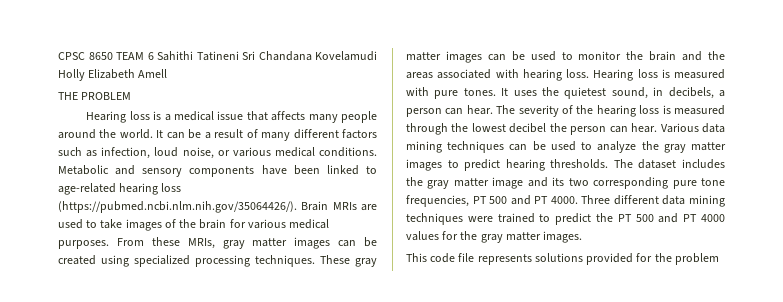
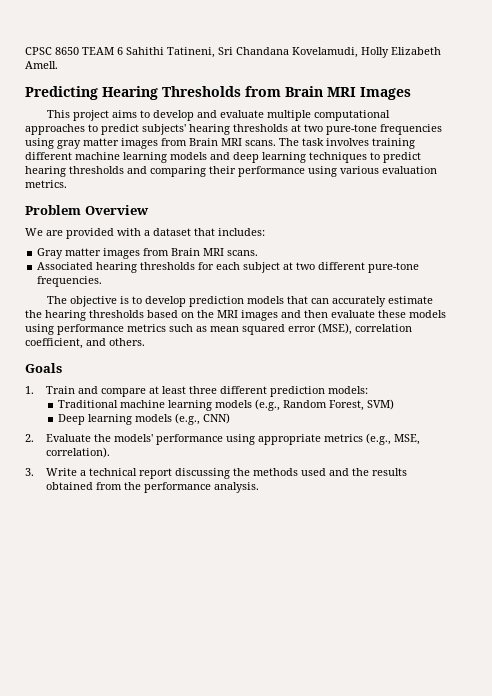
[196,51,239,61] Tatineni -> [167,47,215,58] Tatineni,
[315,51,377,61] Kovelamudi -> [292,47,358,58] Kovelamudi,
[138,69,168,78] [58,92,132,100] [86,111,377,123] [58,129,377,141] [58,147,377,159] [58,165,377,177] [58,183,182,195] [58,201,377,213] [58,219,330,231] [58,237,377,249] [58,255,377,267] [406,51,725,63] [406,69,725,81] [406,87,725,99] [406,105,725,117] [406,123,725,135] [406,141,726,153] [406,159,725,171] [406,177,725,189] [406,195,725,207] [406,213,725,225] [406,231,583,243] [406,253,719,265] Amell // THE PROBLEM // Hearing loss is a medical issue that affects many people around the world. It can be a result of many different factors such as infection, loud noise, or various medical conditions. Metabolic and sensory components have been linked to age-related hearing loss (https://pubmed.ncbi.nlm.nih.gov/35064426/). Brain MRIs are used to take images of the brain for various medical purposes. From these MRIs, gray matter images can be created using specialized processing techniques. These gray matter images can be used to monitor the brain and the areas associated with hearing loss. Hearing loss is measured with pure tones. It uses the quietest sound, in decibels, a person can hear. The severity of the hearing loss is measured through the lowest decibel the person can hear. Various data mining techniques can be used to analyze the gray matter images to predict hearing thresholds. The dataset includes the gray matter image and its two corresponding pure tone frequencies, PT 500 and PT 4000. Three different data mining techniques were trained to predict the PT 500 and PT 4000 values for the gray matter images. // This code file represents solutions provided for the problem -> [25,61,58,69] [25,86,411,100] [47,110,391,121] [25,124,442,135] [25,138,415,149] [25,152,421,163] [25,166,437,177] [25,180,67,188] [25,205,149,215] [25,228,265,239] [37,248,259,259] [37,262,420,273] [37,276,103,287] [47,296,434,307] [25,310,446,321] [25,323,412,335] [25,338,145,349] [25,363,62,373] [25,386,369,397] [58,399,395,411] [58,413,231,425] [25,433,421,445] [46,447,111,458] [25,468,408,479] [46,482,260,493] Amell. // Predicting Hearing Thresholds from Brain MRI Images // This project aims to develop and evaluate multiple computational approaches to predict subjects' hearing thresholds at two pure-tone frequencies using gray matter images from Brain MRI scans. The task involves training different machine learning models and deep learning techniques to predict hearing thresholds and comparing their performance using various evaluation metrics. // Problem Overview // We are provided with a dataset that includes: // Gray matter images from Brain MRI scans. // Associated hearing thresholds for each subject at two different pure-tone frequencies. // The objective is to develop prediction models that can accurately estimate the hearing thresholds based on the MRI images and then evaluate these models using performance metrics such as mean squared error (MSE), correlation coefficient, and others. // Goals // 1. Train and compare at least three different prediction models: // Traditional machine learning models (e.g., Random Forest, SVM) // Deep learning models (e.g., CNN) // 2. Evaluate the models' performance using appropriate metrics (e.g., MSE, correlation). // 3. Write a technical report discussing the methods used and the results obtained from the performance analysis.

